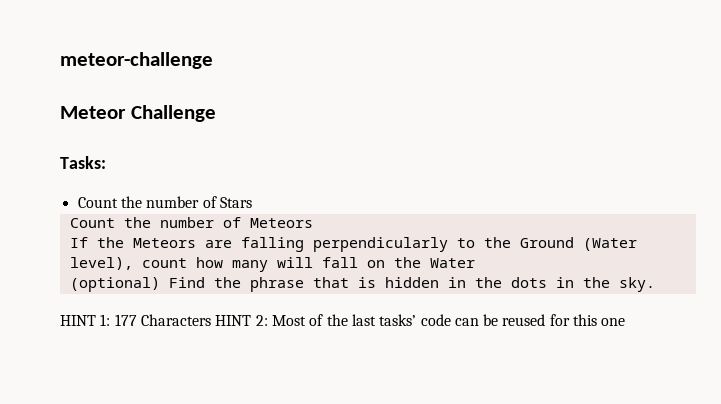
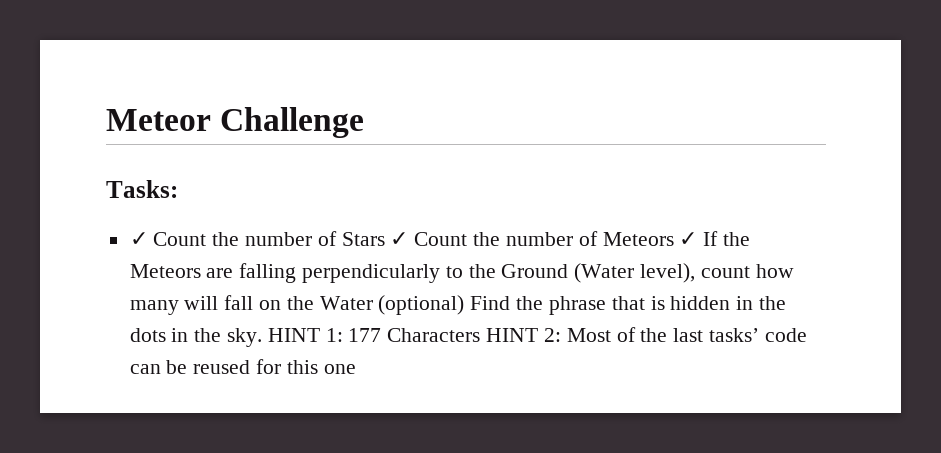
[60,52,213,69] meteor-challenge // -> (106, 120) none
(106, 162) none -> [129,232,148,246] ✓
(252, 202) // -> [390,232,409,246] ✓
(313, 223) // -> [679,232,698,246] ✓
(475, 263) // -> (373, 303) none
(655, 284) // -> (263, 337) none

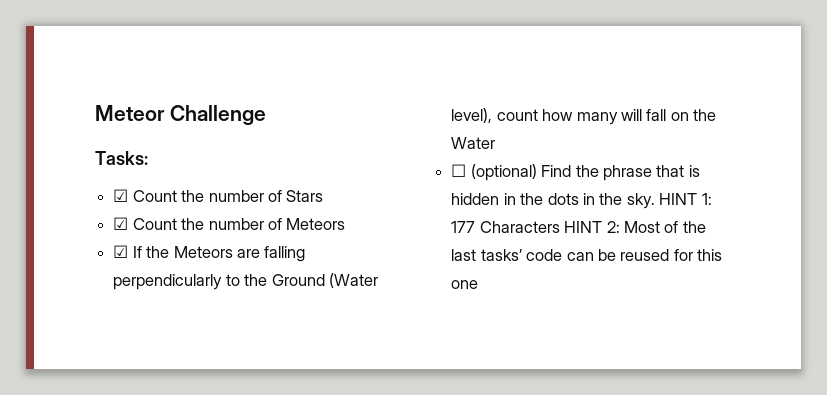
[129,232,148,246] ✓ -> [113,189,129,202] ☑
[390,232,409,246] ✓ -> [113,217,129,230] // ☑
[679,232,698,246] ✓ -> [113,245,129,258] // ☑
(373, 303) none -> [451,164,467,177] // ☐

